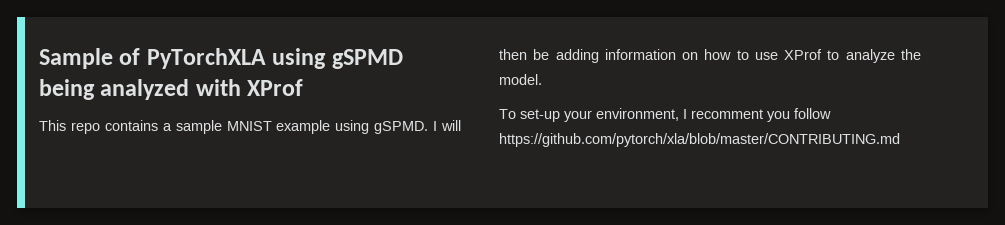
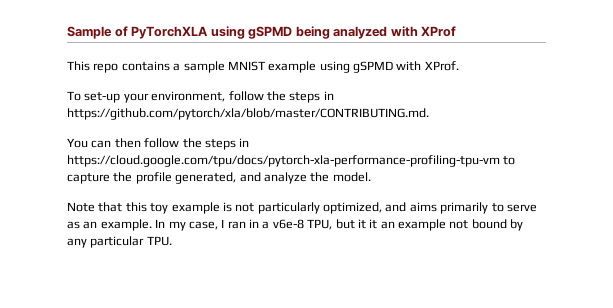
[374,120,461,134] [499,49,921,63] [499,74,542,85] [499,108,831,122] [499,133,900,147] gSPMD. I will then be adding information on how to use XProf to analyze the model. // To set-up your environment, I recomment you follow https://github.com/pytorch/xla/blob/master/CONTRIBUTING.md -> [353,61,459,73] [67,91,334,103] [67,108,429,120] [67,138,250,150] [67,155,516,167] [67,172,371,184] [67,202,537,214] [67,219,524,231] [67,236,172,248] gSPMD with XProf. // To set-up your environment, follow the steps in https://github.com/pytorch/xla/blob/master/CONTRIBUTING.md. // You can then follow the steps in https://cloud.google.com/tpu/docs/pytorch-xla-performance-profiling-tpu-vm to capture the profile generated, and analyze the model. // Note that this toy example is not particularly optimized, and aims primarily to serve as an example. In my case, I ran in a v6e-8 TPU, but it it an example not bound by any particular TPU.

